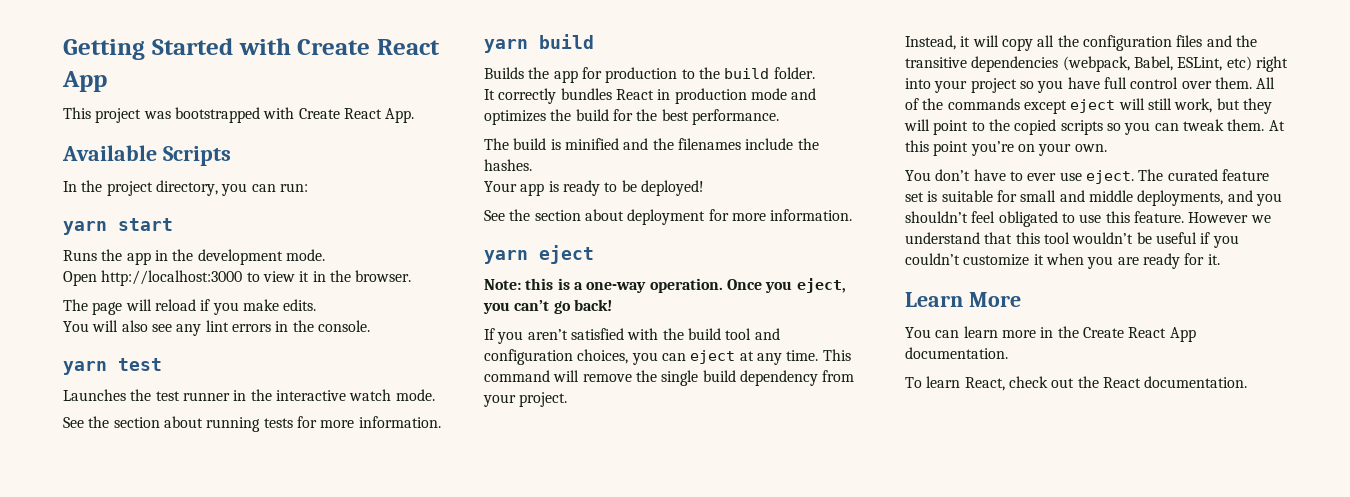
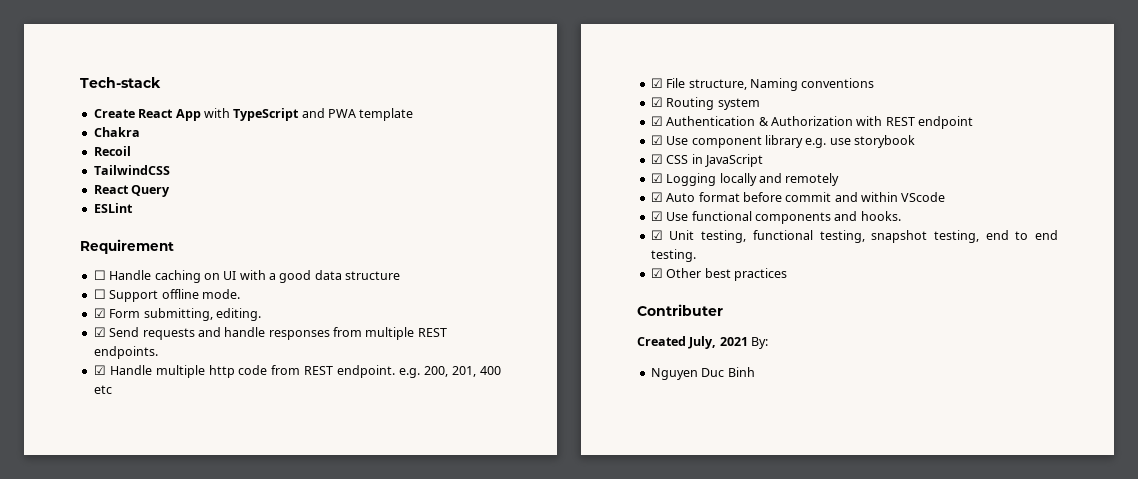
[63,38,440,60] [62,71,107,92] [63,107,415,123] [62,145,231,166] [63,180,308,196] [63,218,173,235] [63,249,325,265] [63,270,412,286] [63,299,317,315] [63,320,370,336] [63,358,162,375] [63,389,435,401] [63,416,441,432] [484,34,594,53] [484,67,815,83] [484,88,817,104] [484,109,779,125] [484,138,819,150] [484,159,532,171] [484,180,704,196] [484,209,853,225] [484,245,594,264] [484,278,846,293] [483,299,612,314] [484,328,780,344] [484,349,851,365] [484,370,855,386] [483,392,568,407] [905,35,1257,51] [905,56,1288,72] [905,77,1276,93] [905,98,1272,114] [904,119,1285,135] [905,140,1107,156] [905,169,1269,184] [905,190,1282,206] [905,211,1271,227] [905,232,1239,248] [905,253,1220,269] [905,292,1021,307] [905,326,1196,342] [905,347,1008,359] [905,376,1248,391] Getting Started with Create React App // This project was bootstrapped with Create React App. // Available Scripts // In the project directory, you can run: // yarn start // Runs the app in the development mode. // Open http://localhost:3000 to view it in the browser. // The page will reload if you make edits. // You will also see any lint errors in the console. // yarn test // Launches the test runner in the interactive watch mode. // See the section about running tests for more information. // yarn build // Builds the app for production to the build folder. // It correctly bundles React in production mode and optimizes the build for the best performance. // The build is minified and the filenames include the hashes. // Your app is ready to be deployed! // See the section about deployment for more information. // yarn eject // Note: this is a one-way operation. Once you eject, you can’t go back! // If you aren’t satisfied with the build tool and configuration choices, you can eject at any time. This command will remove the single build dependency from your project. // Instead, it will copy all the configuration files and the transitive dependencies (webpack, Babel, ESLint, etc) right into your project so you have full control over them. All of the commands except eject will still work, but they will point to the copied scripts so you can tweak them. At this point you’re on your own. // You don’t have to ever use eject. The curated feature set is suitable for small and middle deployments, and you shouldn’t feel obligated to use this feature. However we understand that this tool wouldn’t be useful if you couldn’t customize it when you are ready for it. // Learn More // You can learn more in the Create React App documentation. // To learn React, check out the React documentation. -> [80,77,161,88] [93,108,414,121] [93,127,140,137] [93,146,131,156] [93,165,170,175] [93,185,171,197] [93,203,133,213] [80,239,174,254] [93,270,401,283] [93,289,240,302] [93,308,261,321] [93,327,447,340] [93,346,158,359] [93,365,502,378] [93,385,112,394] [650,78,875,91] [650,97,760,110] [650,116,973,129] [650,135,915,148] [650,154,763,167] [650,173,840,186] [650,192,946,202] [650,211,901,224] [650,230,1058,243] [650,249,696,262] [650,268,787,281] [637,304,723,316] [637,336,769,349] [650,367,755,380] Tech-stack // Create React App with TypeScript and PWA template // Chakra // Recoil // TailwindCSS // React Query // ESLint // Requirement // ☐ Handle caching on UI with a good data structure // ☐ Support offline mode. // ☑ Form submitting, editing. // ☑ Send requests and handle responses from multiple REST endpoints. // ☑ Handle multiple http code from REST endpoint. e.g. 200, 201, 400 etc // ☑ File structure, Naming conventions // ☑ Routing system // ☑ Authentication & Authorization with REST endpoint // ☑ Use component library e.g. use storybook // ☑ CSS in JavaScript // ☑ Logging locally and remotely // ☑ Auto format before commit and within VScode // ☑ Use functional components and hooks. // ☑ Unit testing, functional testing, snapshot testing, end to end testing. // ☑ Other best practices // Contributer // Created July, 2021 By: // Nguyen Duc Binh

